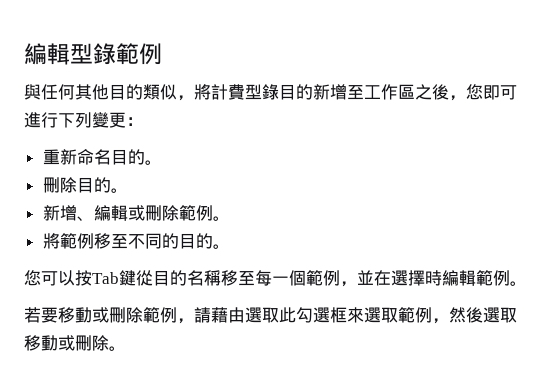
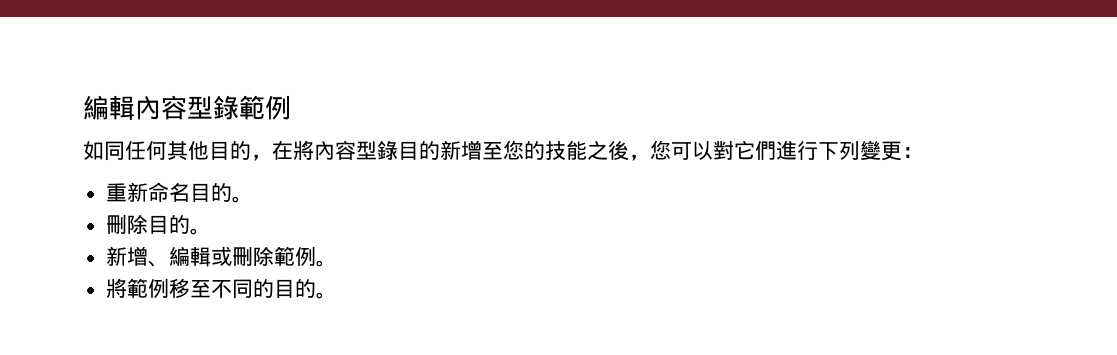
[24,43,70,65] 編輯 -> [83,95,187,120] 編輯內容
[24,84,41,100] 與 -> [83,141,125,161] 如同
[143,84,245,101] 類似，將計費 -> [251,140,356,161] ，在將內容
[364,84,517,101] 工作區之後，您即可 -> [503,140,776,161] 您的技能之後，您可以對它們
[24,270,527,287] [24,307,517,324] [24,335,126,351] // 您可以按Tab鍵從目的名稱移至每一個範例，並在選擇時編輯範例。 // 若要移動或刪除範例，請藉由選取此勾選框來選取範例，然後選取移動或刪除。 -> (337, 295) none

